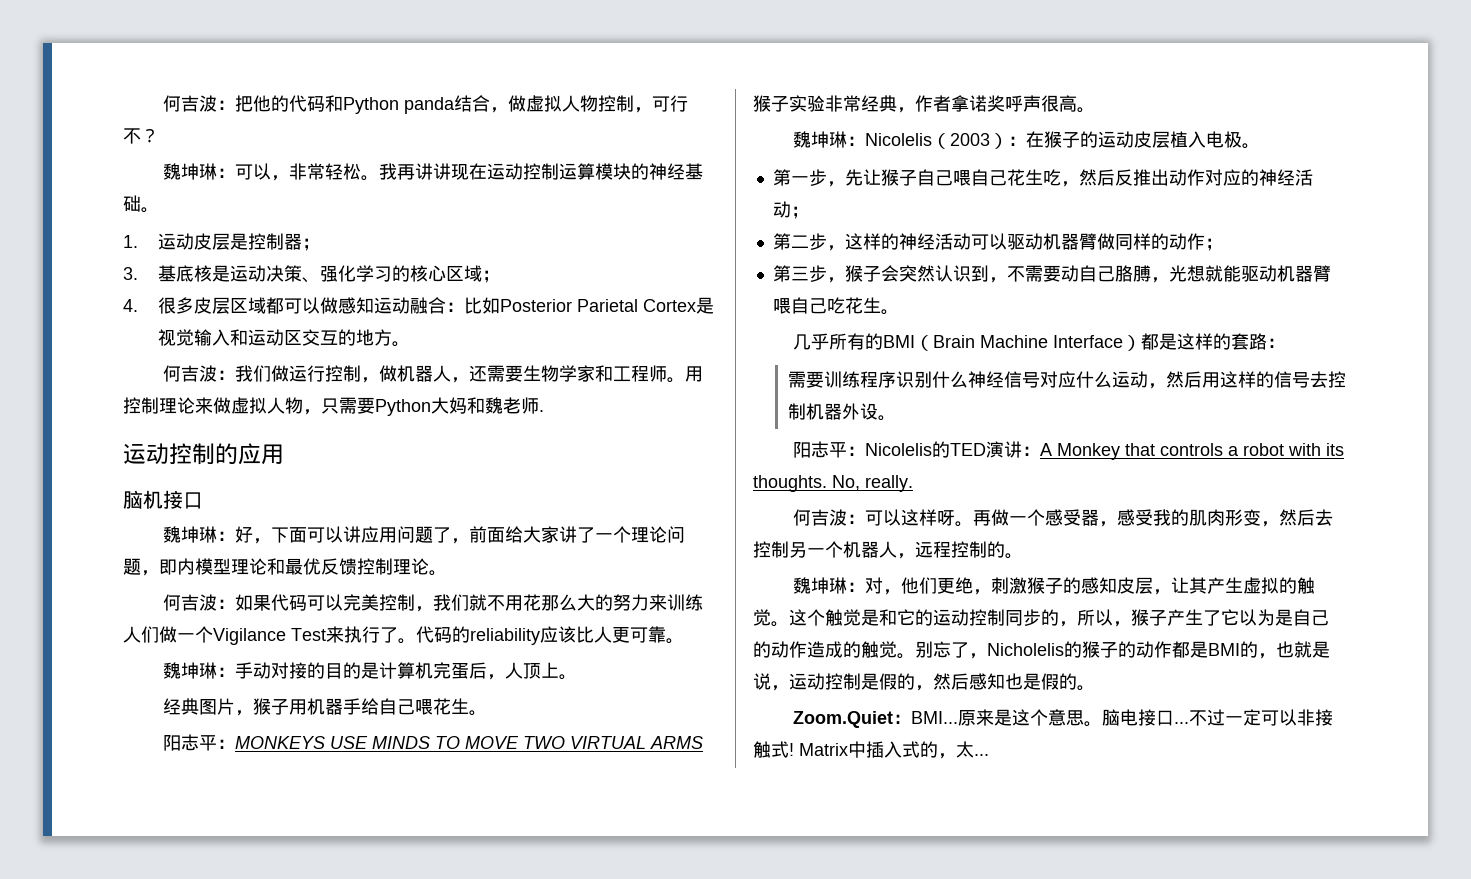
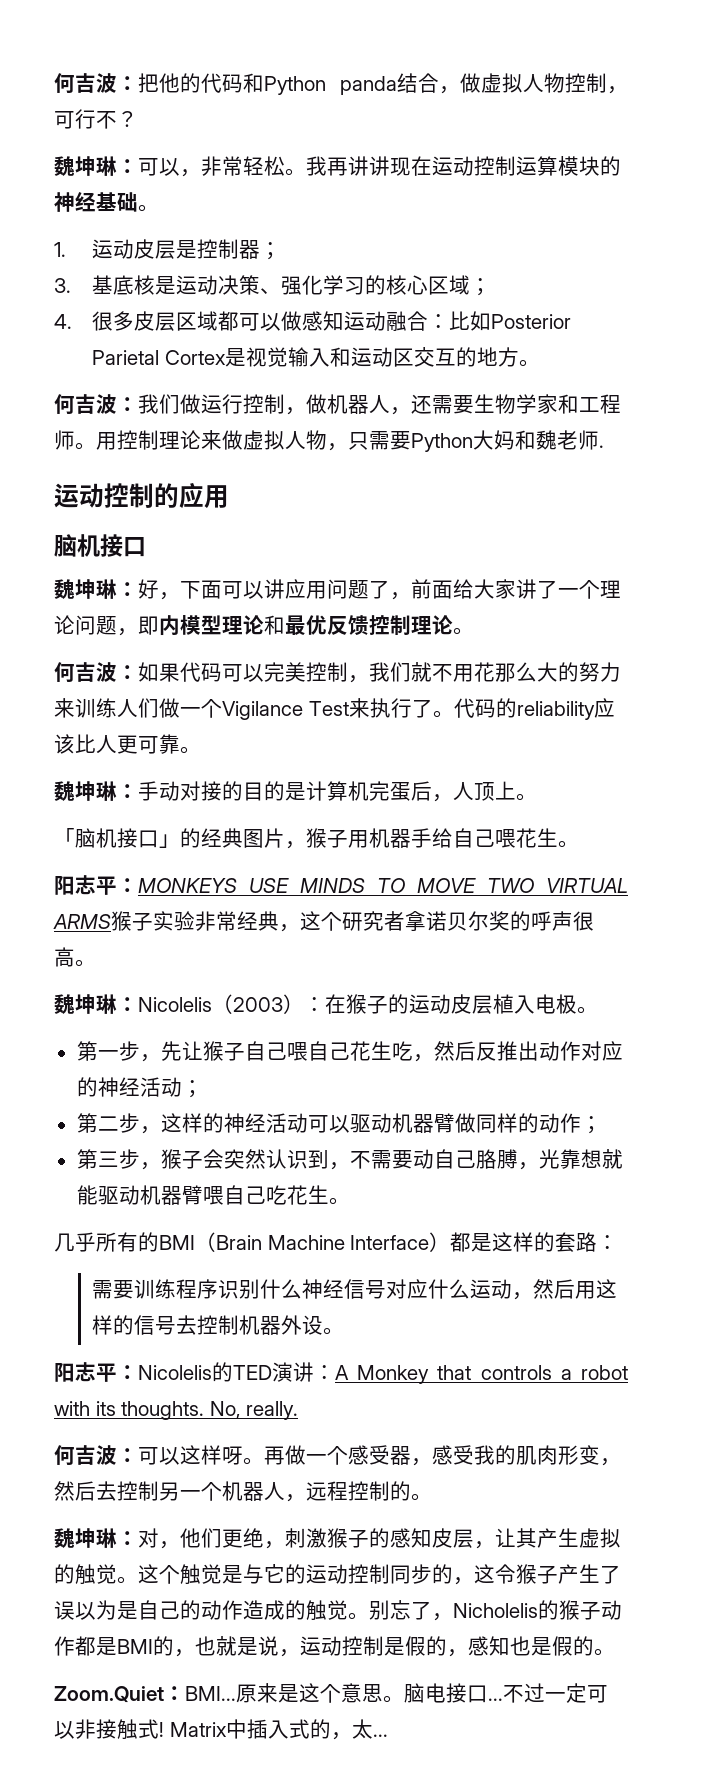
(578, 677) none -> [54,828,201,848] 「脑机接口」的
[915,95,1005,112] 作者拿诺奖 -> [300,911,531,932] 这个研究者拿诺贝尔奖的
(1187, 273) none -> [559,1149,581,1169] 靠
[879,609,897,626] 和 -> [243,1564,264,1584] 与
[1077,609,1131,627] 所以， -> [474,1564,516,1584] 这令
[1221,609,1239,626] 它 -> [54,1601,75,1620] 误
[1118,641,1136,658] 的 -> (601, 1610) none
[933,673,969,690] 然后 -> (468, 1653) none

